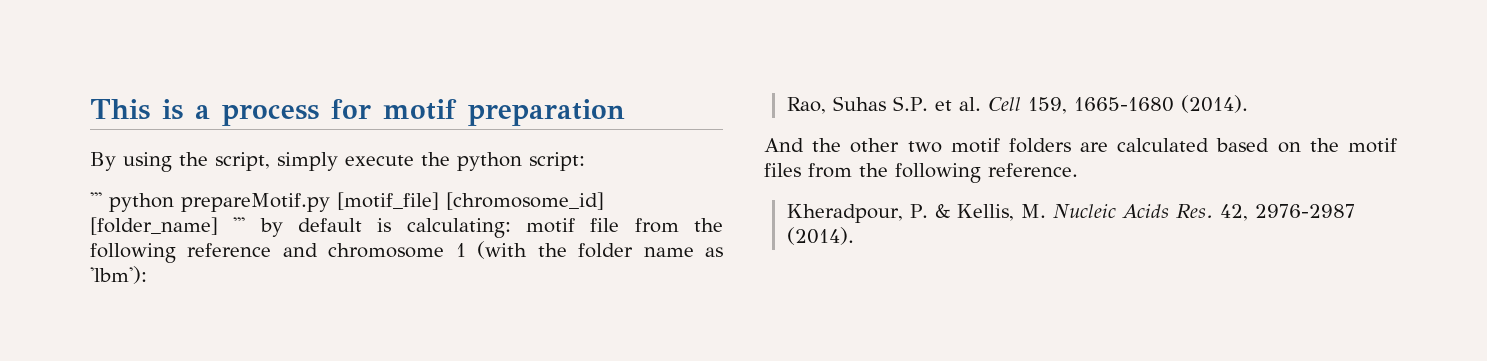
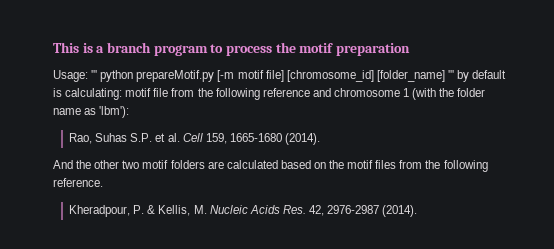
[222,99,625,126] [90,152,585,172] [90,192,439,212] process for motif preparation // By using the script, simply execute the python script: // ''' python prepareMotif.py [motif_file] -> [106,42,410,56] [53,70,284,82] branch program to process the motif preparation // Usage: ''' python prepareMotif.py [-m motif file]

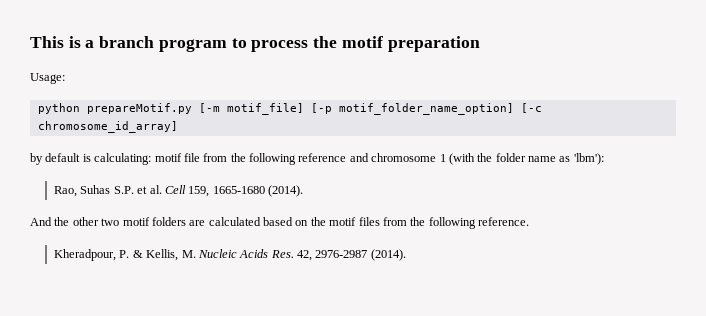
[91,70,98,79] ''' -> (65, 78) //
[237,70,454,82] motif file] [chromosome_id] [folder_name] ''' -> [226,103,542,115] [37,121,178,133] motif_file] [-p motif_folder_name_option] [-c chromosome_id_array] //

